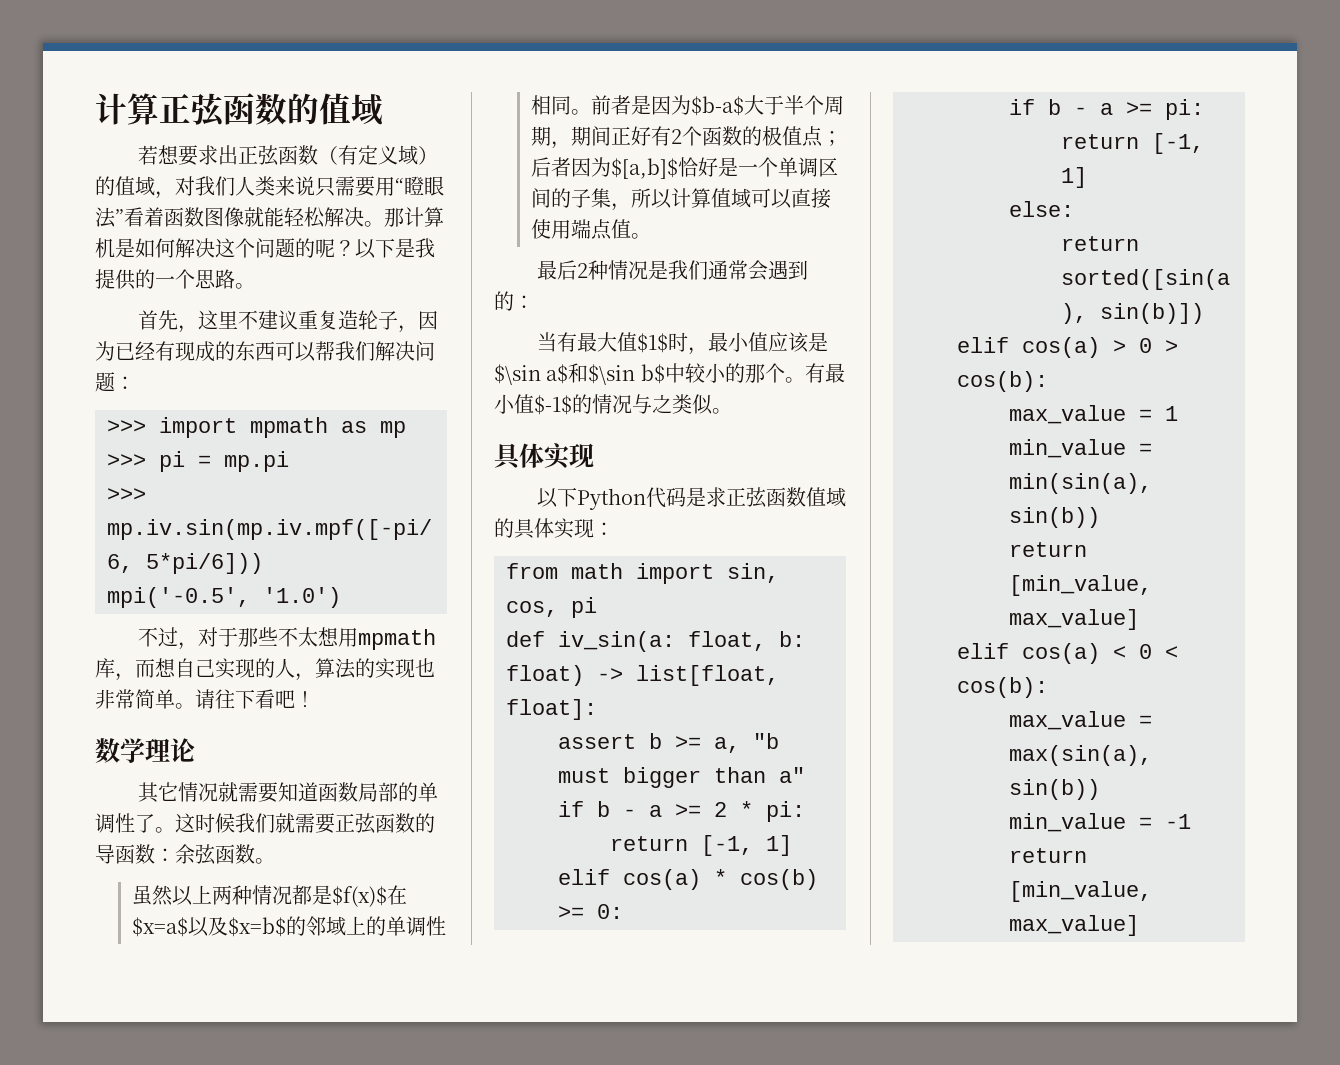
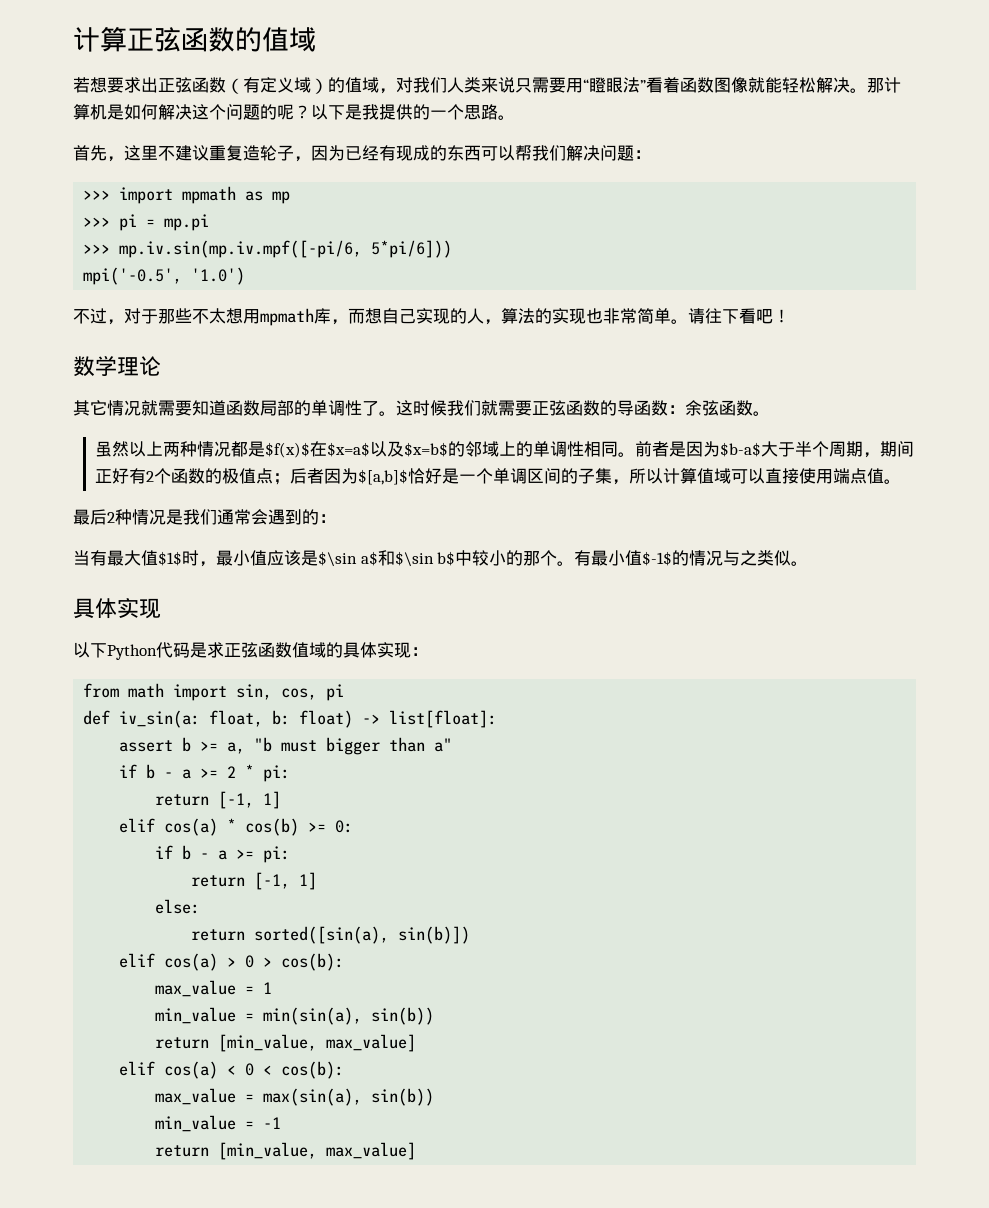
[636,665,779,686] [506,699,597,720] list[float, float]: -> [389,710,498,728] list[float]:

